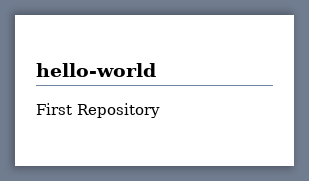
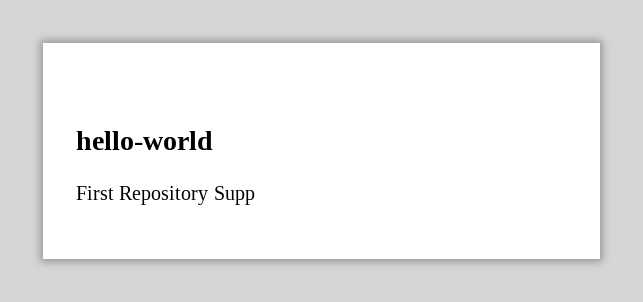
(160, 110) none -> [213,186,255,205] Supp

